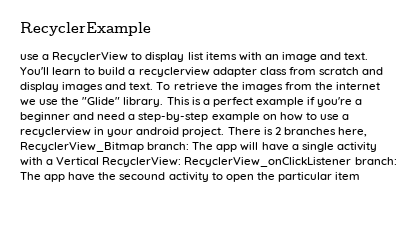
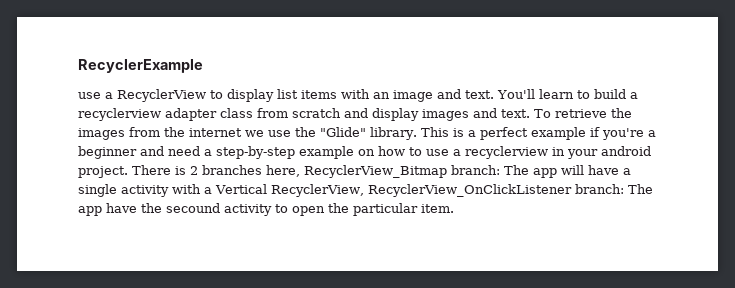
[102,157,352,167] RecyclerView: RecyclerView_onClickListener -> [270,184,572,197] RecyclerView, RecyclerView_OnClickListener
[335,172,361,180] item -> [421,204,454,213] item.

